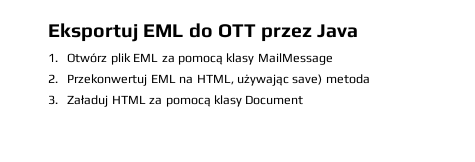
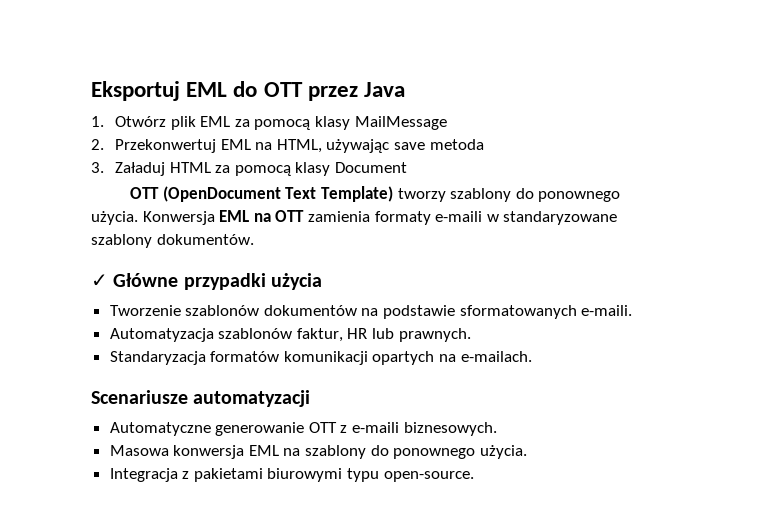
[292,74,323,85] save) -> [394,142,426,150] save
(304, 100) none -> [130,186,621,202] [91,210,618,225] [91,234,254,248] [91,273,323,290] [109,305,633,319] [109,328,471,342] [109,351,532,365] [91,390,311,407] [109,422,497,436] [109,445,527,459] [109,468,474,482] // OTT (OpenDocument Text Template) tworzy szablony do ponownego użycia. Konwersja EML na OTT zamienia formaty e-maili w standaryzowane szablony dokumentów. // ✓ Główne przypadki użycia // Tworzenie szablonów dokumentów na podstawie sformatowanych e-maili. // Automatyzacja szablonów faktur, HR lub prawnych. // Standaryzacja formatów komunikacji opartych na e-mailach. // Scenariusze automatyzacji // Automatyczne generowanie OTT z e-maili biznesowych. // Masowa konwersja EML na szablony do ponownego użycia. // Integracja z pakietami biurowymi typu open-source.

